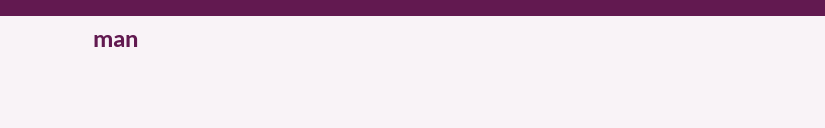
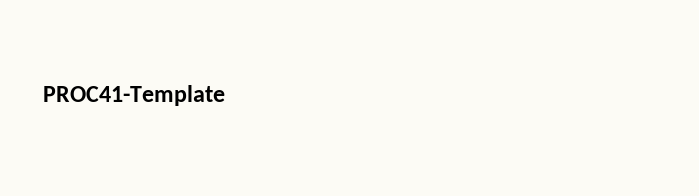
[93,35,138,47] man -> [43,85,225,106] PROC41-Template

